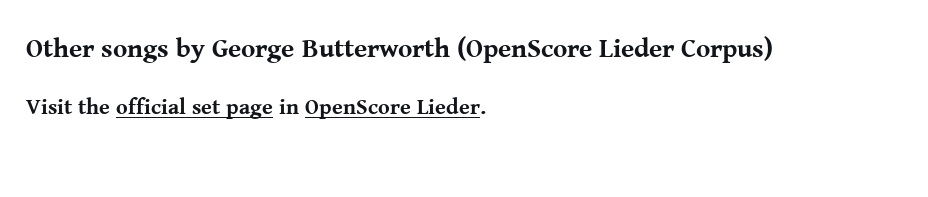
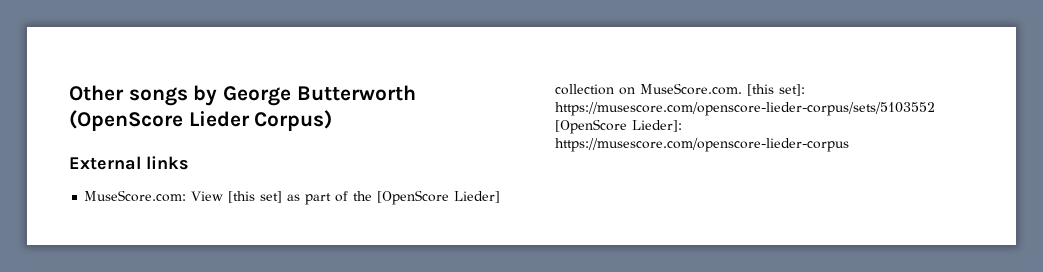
[26,97,486,119] Visit the official set page in OpenScore Lieder. -> [69,156,189,170] [84,190,501,205] [555,83,806,96] [555,102,936,116] [555,119,683,134] [555,138,850,152] External links // MuseScore.com: View [this set] as part of the [OpenScore Lieder] collection on MuseScore.com. [this set]: https://musescore.com/openscore-lieder-corpus/sets/5103552 [OpenScore Lieder]: https://musescore.com/openscore-lieder-corpus

